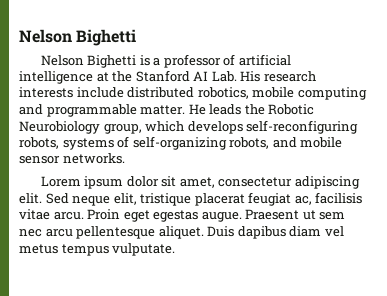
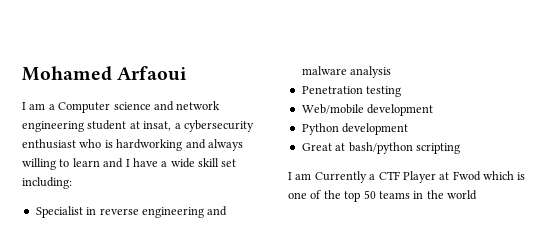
[19,29,137,46] [40,54,291,68] [19,70,316,84] [19,87,367,100] [19,104,315,117] [19,120,359,134] [19,136,343,150] [19,153,125,164] [40,176,360,189] [19,192,363,206] [19,209,346,222] [19,226,344,239] [19,243,176,256] Nelson Bighetti // Nelson Bighetti is a professor of artificial intelligence at the Stanford AI Lab. His research interests include distributed robotics, mobile computing and programmable matter. He leads the Robotic Neurobiology group, which develops self-reconfiguring robots, systems of self-organizing robots, and mobile sensor networks. // Lorem ipsum dolor sit amet, consectetur adipiscing elit. Sed neque elit, tristique placerat feugiat ac, facilisis vitae arcu. Proin eget egestas augue. Praesent ut sem nec arcu pellentesque aliquet. Duis dapibus diam vel metus tempus vulputate. -> [22,66,188,81] [22,101,221,113] [22,120,254,132] [22,139,243,151] [22,158,237,170] [22,177,72,189] [35,206,228,218] [301,66,392,78] [301,86,402,97] [301,104,434,116] [301,123,409,135] [301,142,460,154] [288,171,526,183] [288,190,477,202] Mohamed Arfaoui // I am a Computer science and network engineering student at insat, a cybersecurity enthusiast who is hardworking and always willing to learn and I have a wide skill set including: // Specialist in reverse engineering and malware analysis // Penetration testing // Web/mobile development // Python development // Great at bash/python scripting // I am Currently a CTF Player at Fwod which is one of the top 50 teams in the world

